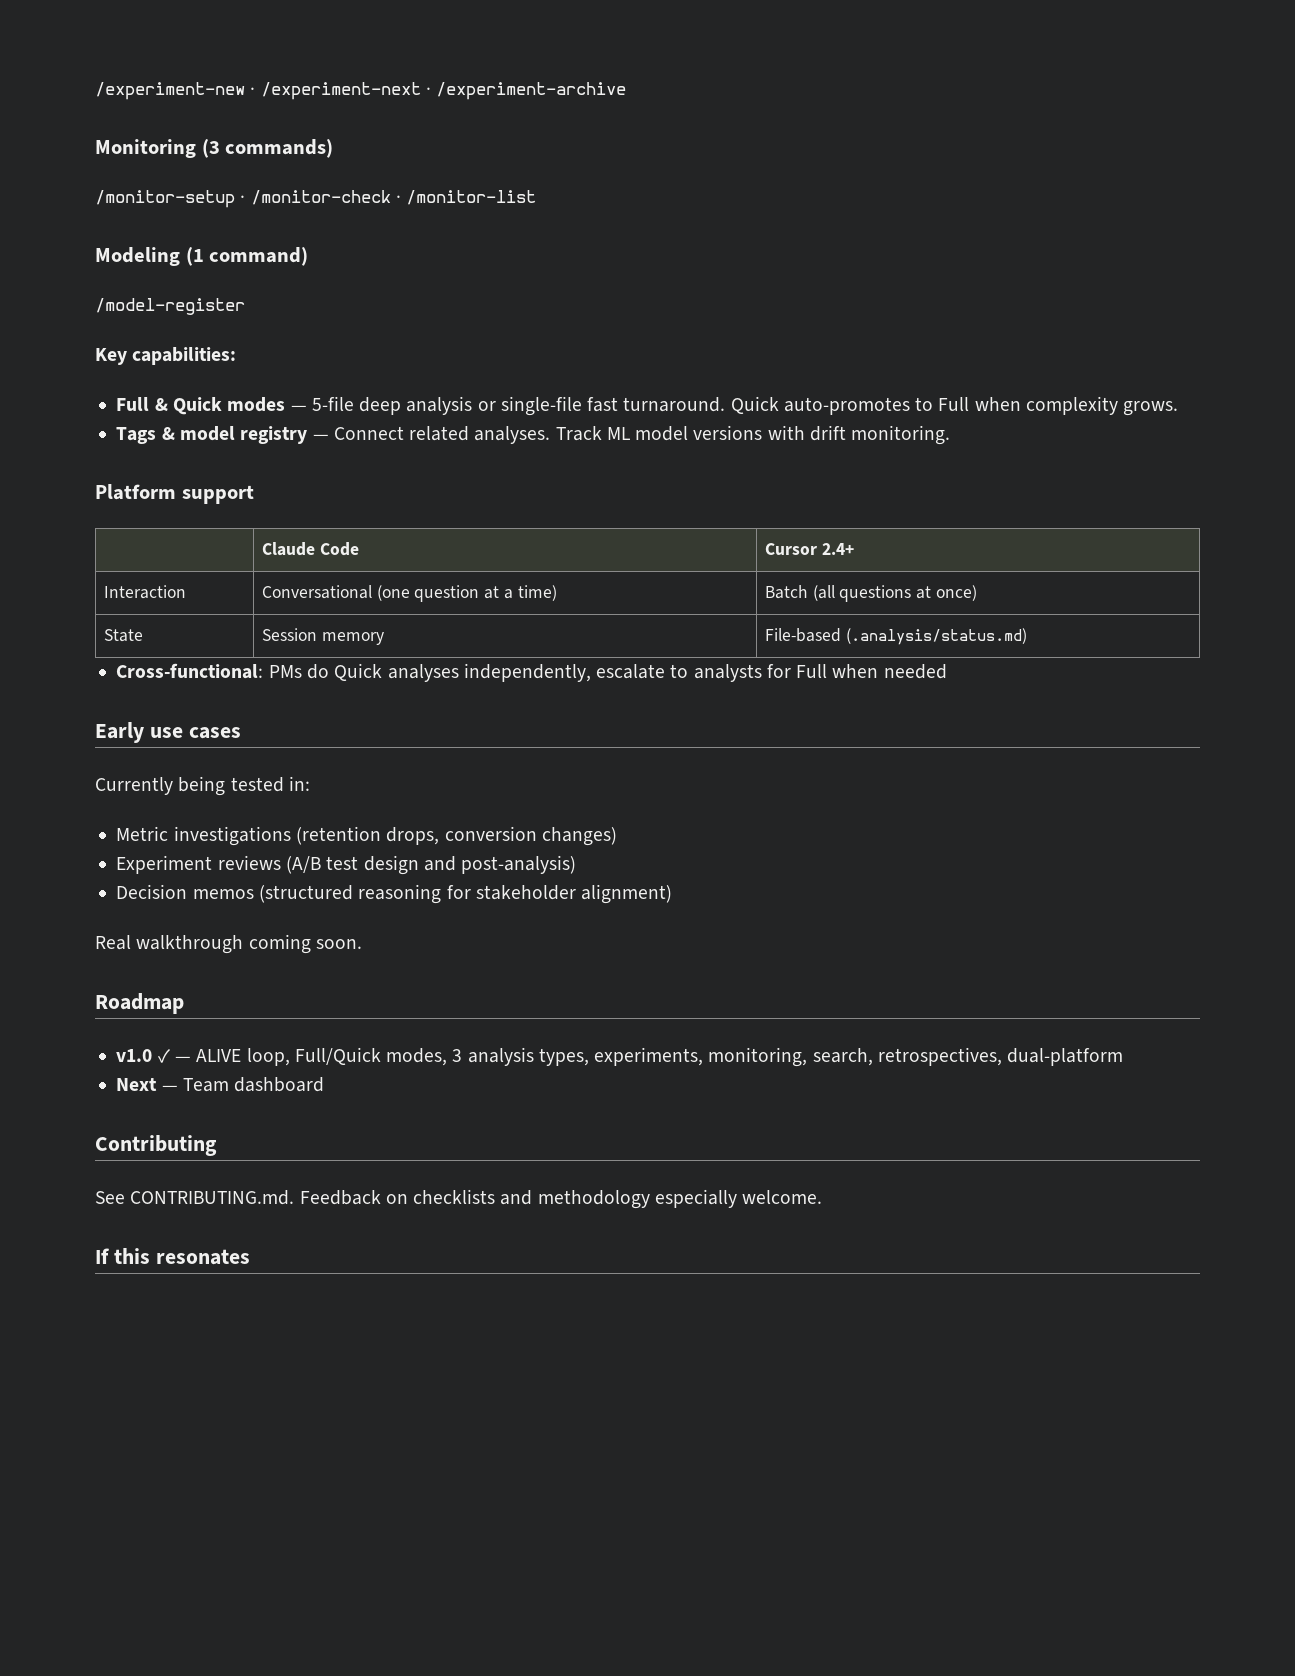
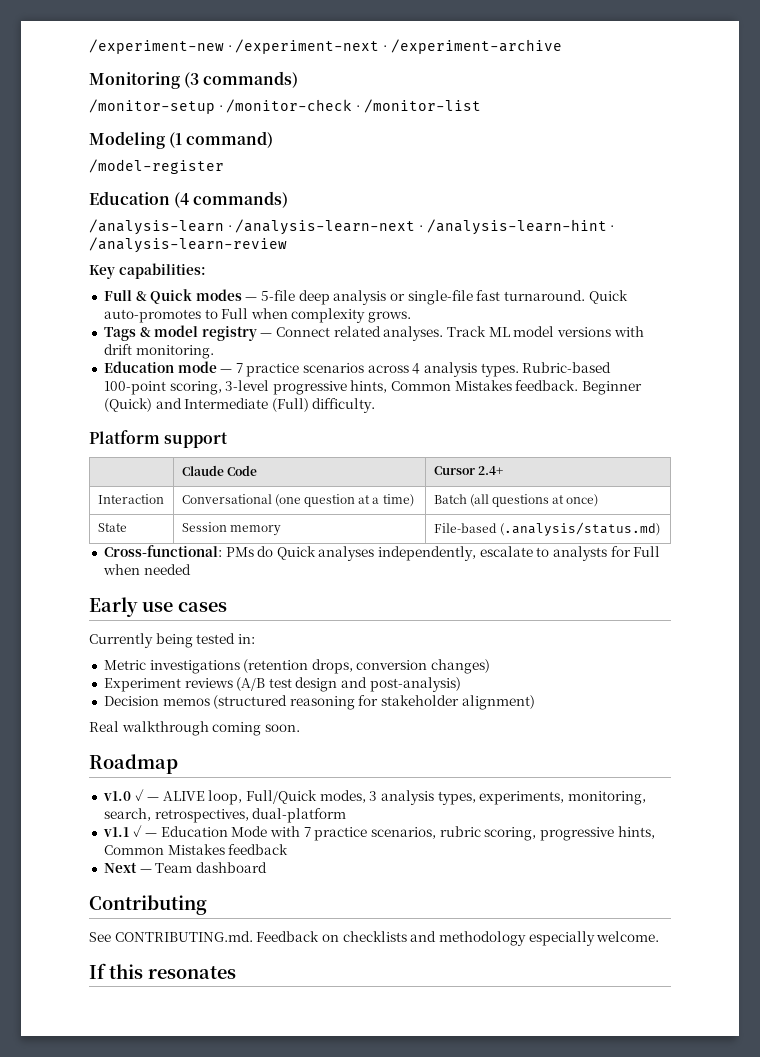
(245, 306) none -> [89,191,289,208] [89,219,615,235] [89,237,287,253] // Education (4 commands) // /analysis-learn · /analysis-learn-next · /analysis-learn-hint · /analysis-learn-review
(951, 435) none -> [103,361,612,377] [103,380,643,395] [103,398,376,413] // Education mode — 7 practice scenarios across 4 analysis types. Rubric-based 100-point scoring, 3-level progressive hints, Common Mistakes feedback. Beginner (Quick) and Intermediate (Full) difficulty.
(1124, 1057) none -> [102,825,655,841] [103,844,289,855] // v1.1 ✓ — Education Mode with 7 practice scenarios, rubric scoring, progressive hints, Common Mistakes feedback

